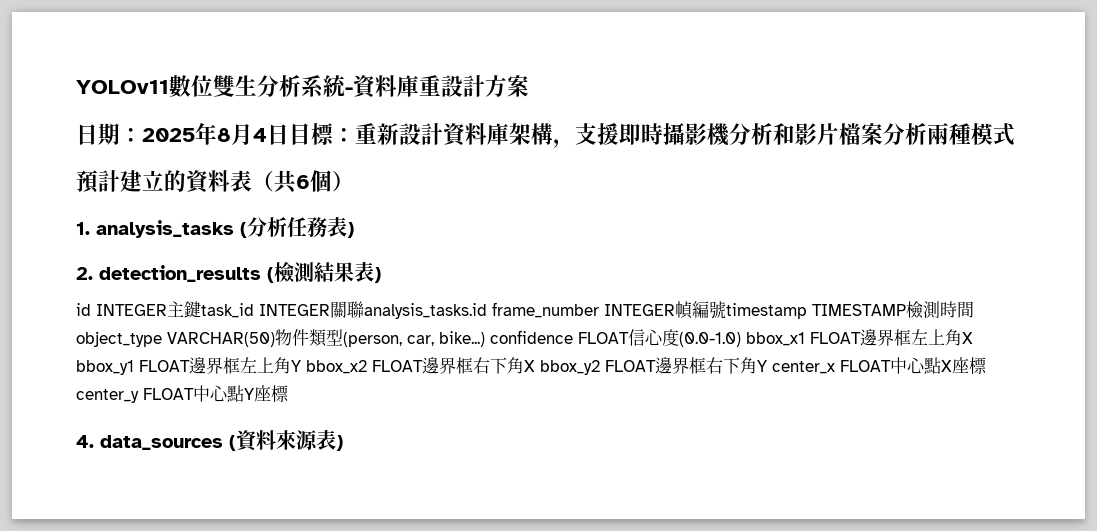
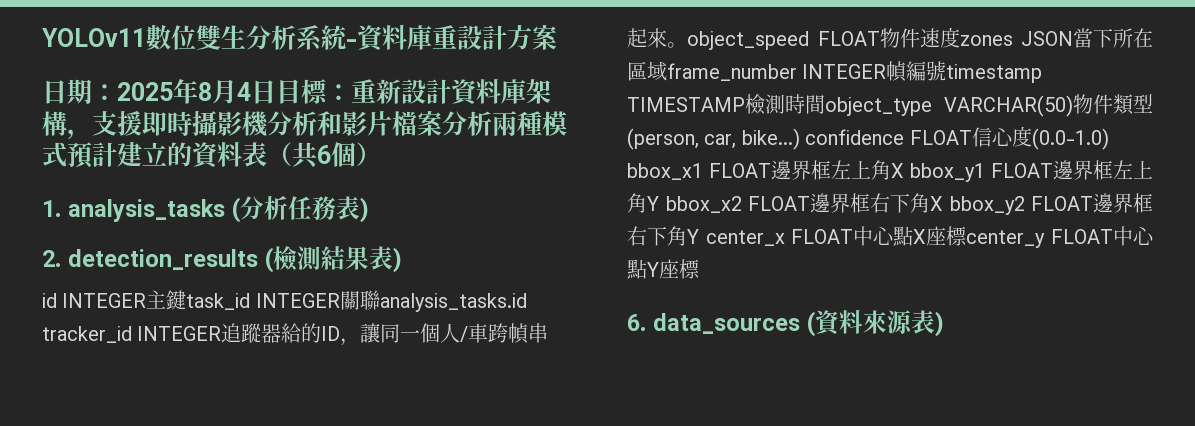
(1015, 134) // -> (67, 155) none
(487, 311) none -> [42,323,549,346] [627,27,1153,50] [627,61,667,81] tracker_id INTEGER追蹤器給的ID，讓同一個人/車跨幀串起來。object_speed FLOAT物件速度zones JSON當下所在區域
[76,435,94,448] 4. -> [627,314,647,331] 6.

